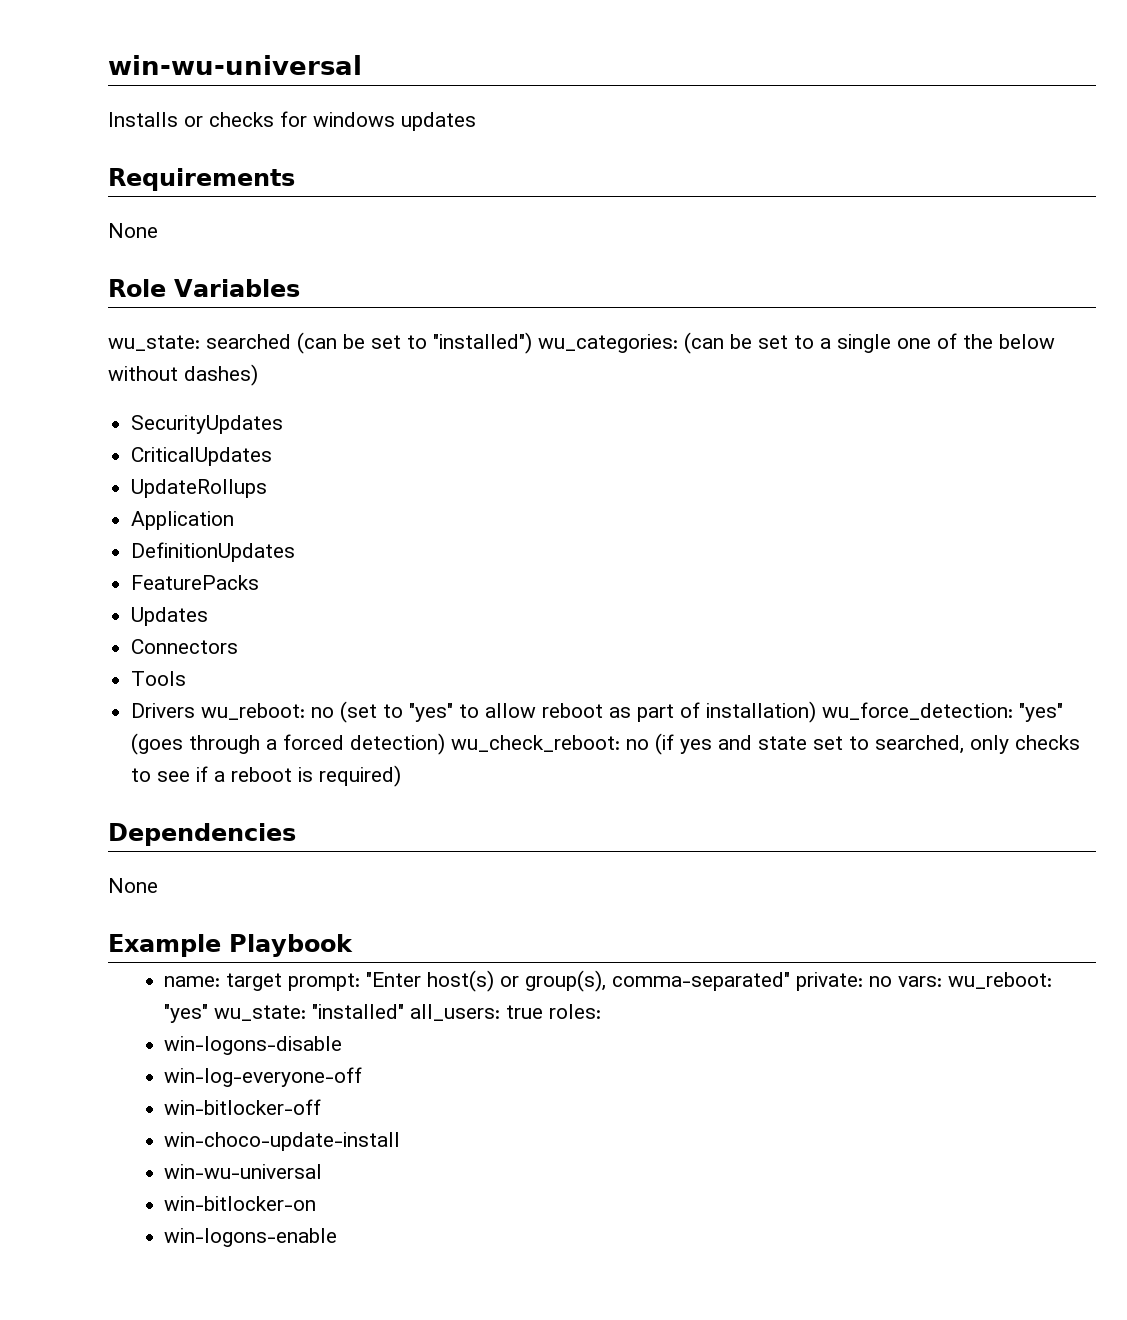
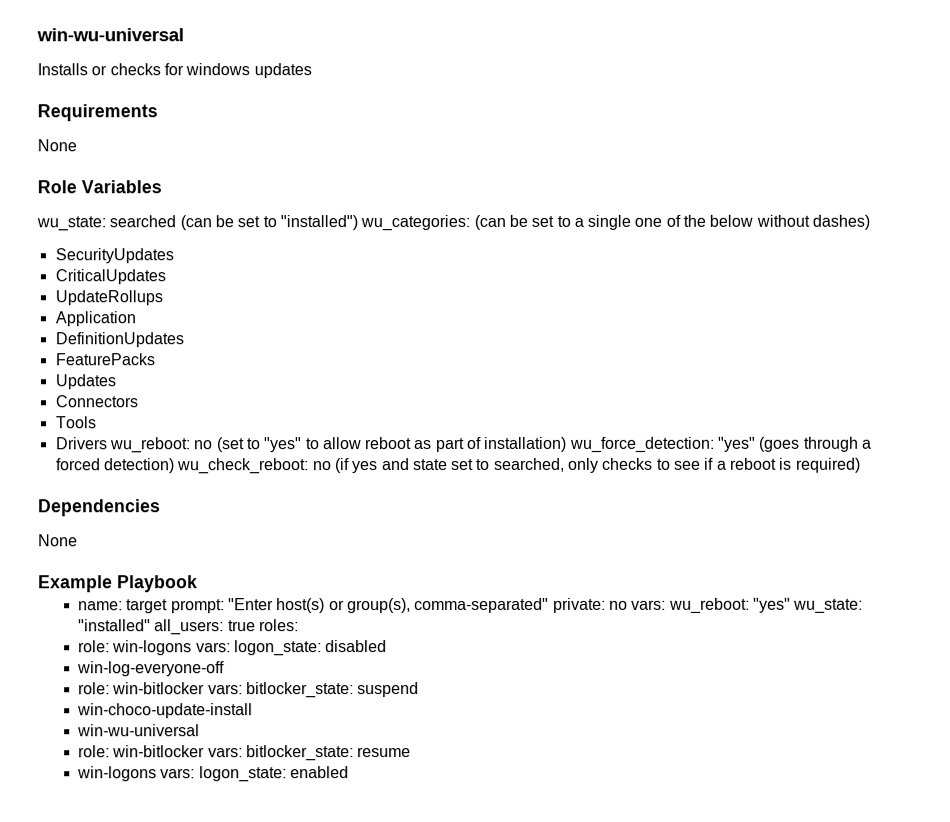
[164,1036,343,1055] [164,1067,363,1087] [164,1099,322,1115] [164,1132,401,1151] [164,1164,323,1179] [164,1196,317,1211] [164,1228,338,1247] win-logons-disable // win-log-everyone-off // win-bitlocker-off // win-choco-update-install // win-wu-universal // win-bitlocker-on // win-logons-enable -> [78,640,388,657] [77,661,226,677] [78,682,420,699] [77,703,254,719] [77,724,201,737] [78,745,412,762] [77,766,350,783] role: win-logons vars: logon_state: disabled // win-log-everyone-off // role: win-bitlocker vars: bitlocker_state: suspend // win-choco-update-install // win-wu-universal // role: win-bitlocker vars: bitlocker_state: resume // win-logons vars: logon_state: enabled

